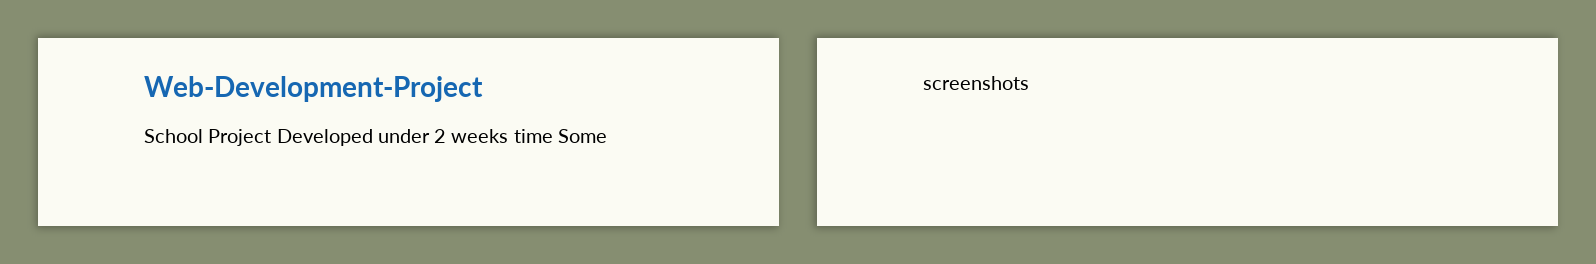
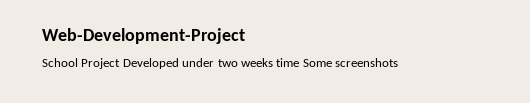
[434,129,447,143] 2 -> [217,59,238,67] two

